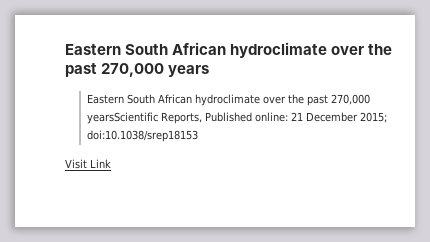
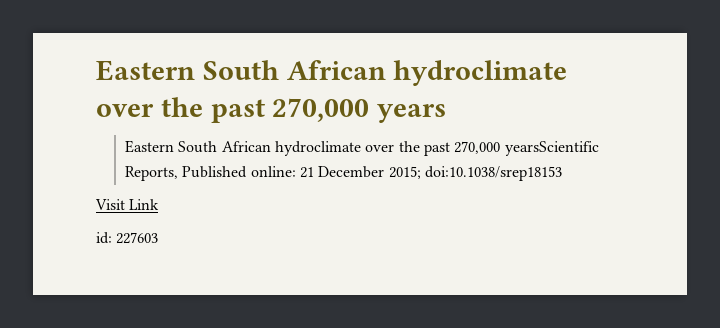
(111, 163) none -> [96,232,159,244] // id: 227603

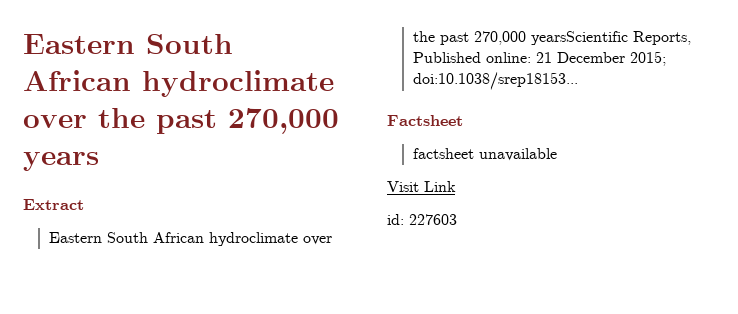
(447, 113) none -> [23,199,84,210] // Extract
[424,166,562,181] doi:10.1038/srep18153 -> [413,72,579,90] [387,115,463,126] [413,148,558,161] doi:10.1038/srep18153... // Factsheet // factsheet unavailable

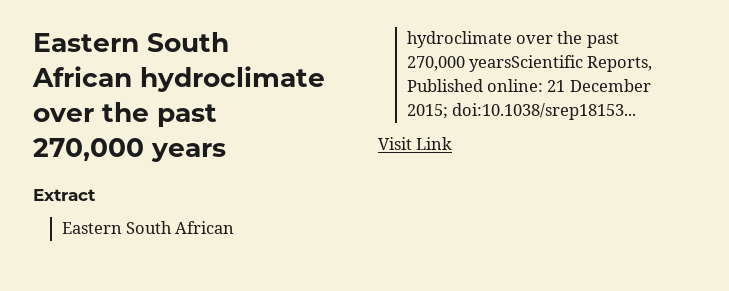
[387,115,463,126] [413,148,558,161] // Factsheet // factsheet unavailable -> (637, 111) none
[387,214,457,225] // id: 227603 -> (453, 143) none

